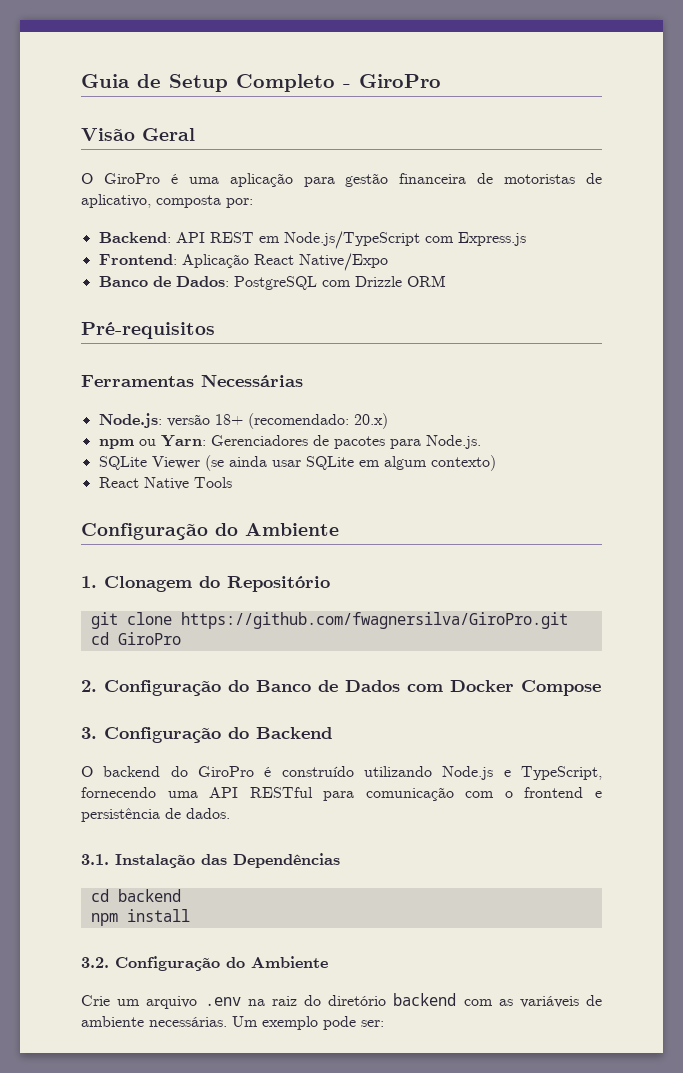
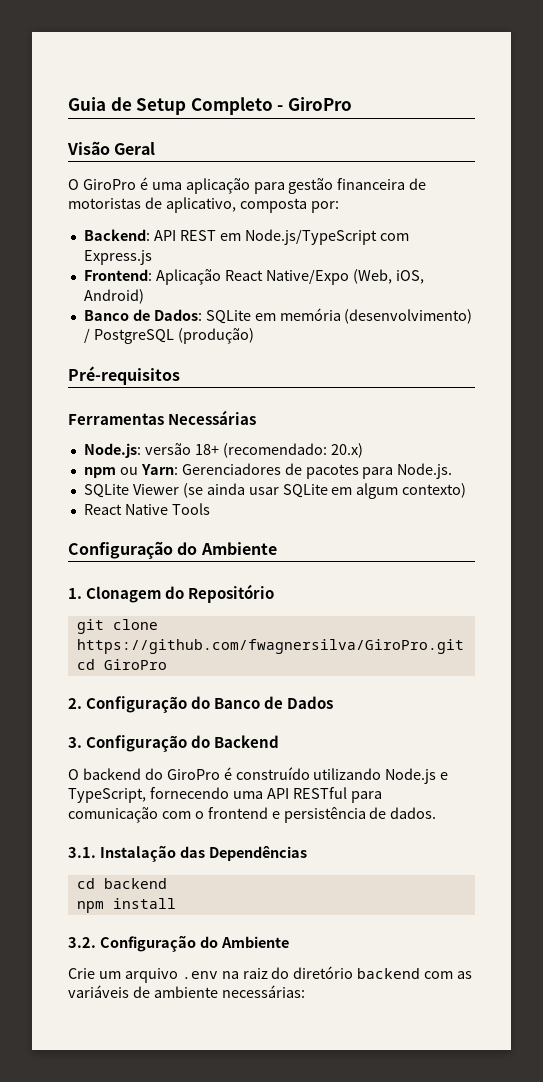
(388, 262) none -> [352,269,424,284] [83,289,144,304] (Web, iOS, Android)
[233,275,446,290] PostgreSQL com Drizzle ORM -> [205,308,473,324] [83,328,254,344] SQLite em memória (desenvolvimento) / PostgreSQL (produção)
[407,680,601,696] com Docker Compose -> (334, 702) none
[149,1016,384,1030] necessárias. Um exemplo pode ser: -> [221,985,305,998] necessárias:

